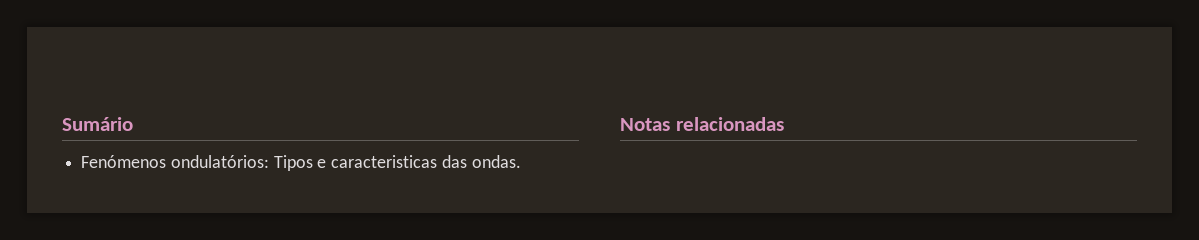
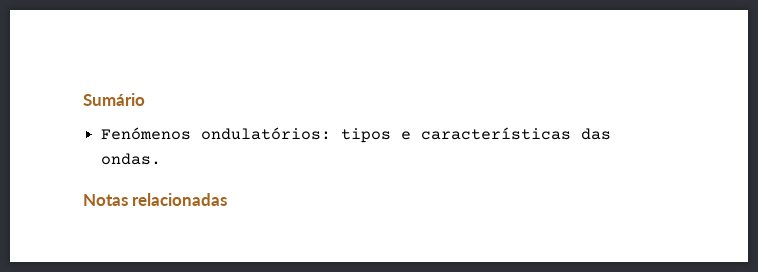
[273,155,438,171] Tipos e caracteristicas -> [341,127,572,143] tipos e características

